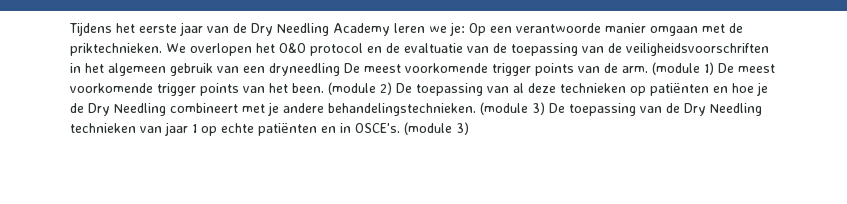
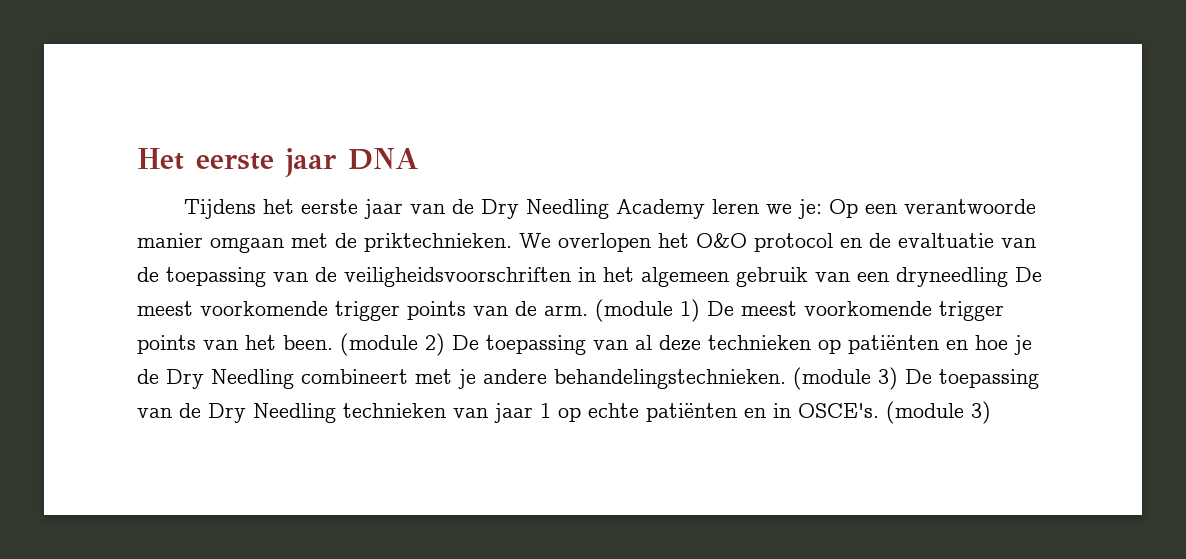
(69, 29) none -> [137,148,419,177] Het eerste jaar DNA //

